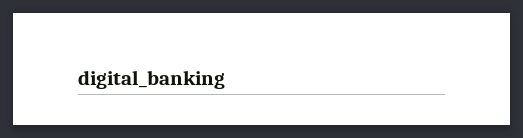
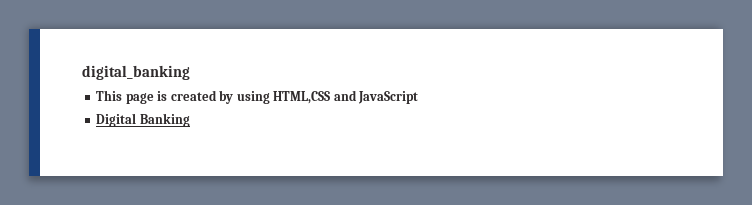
(225, 79) none -> [96,90,419,104] [96,113,190,127] // This page is created by using HTML,CSS and JavaScript // Digital Banking

